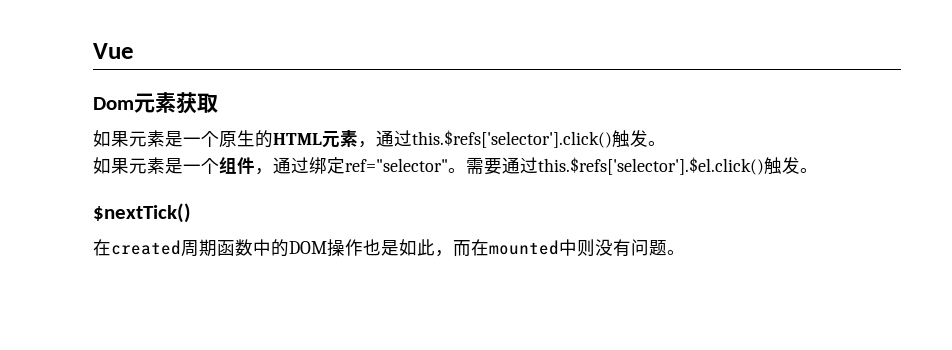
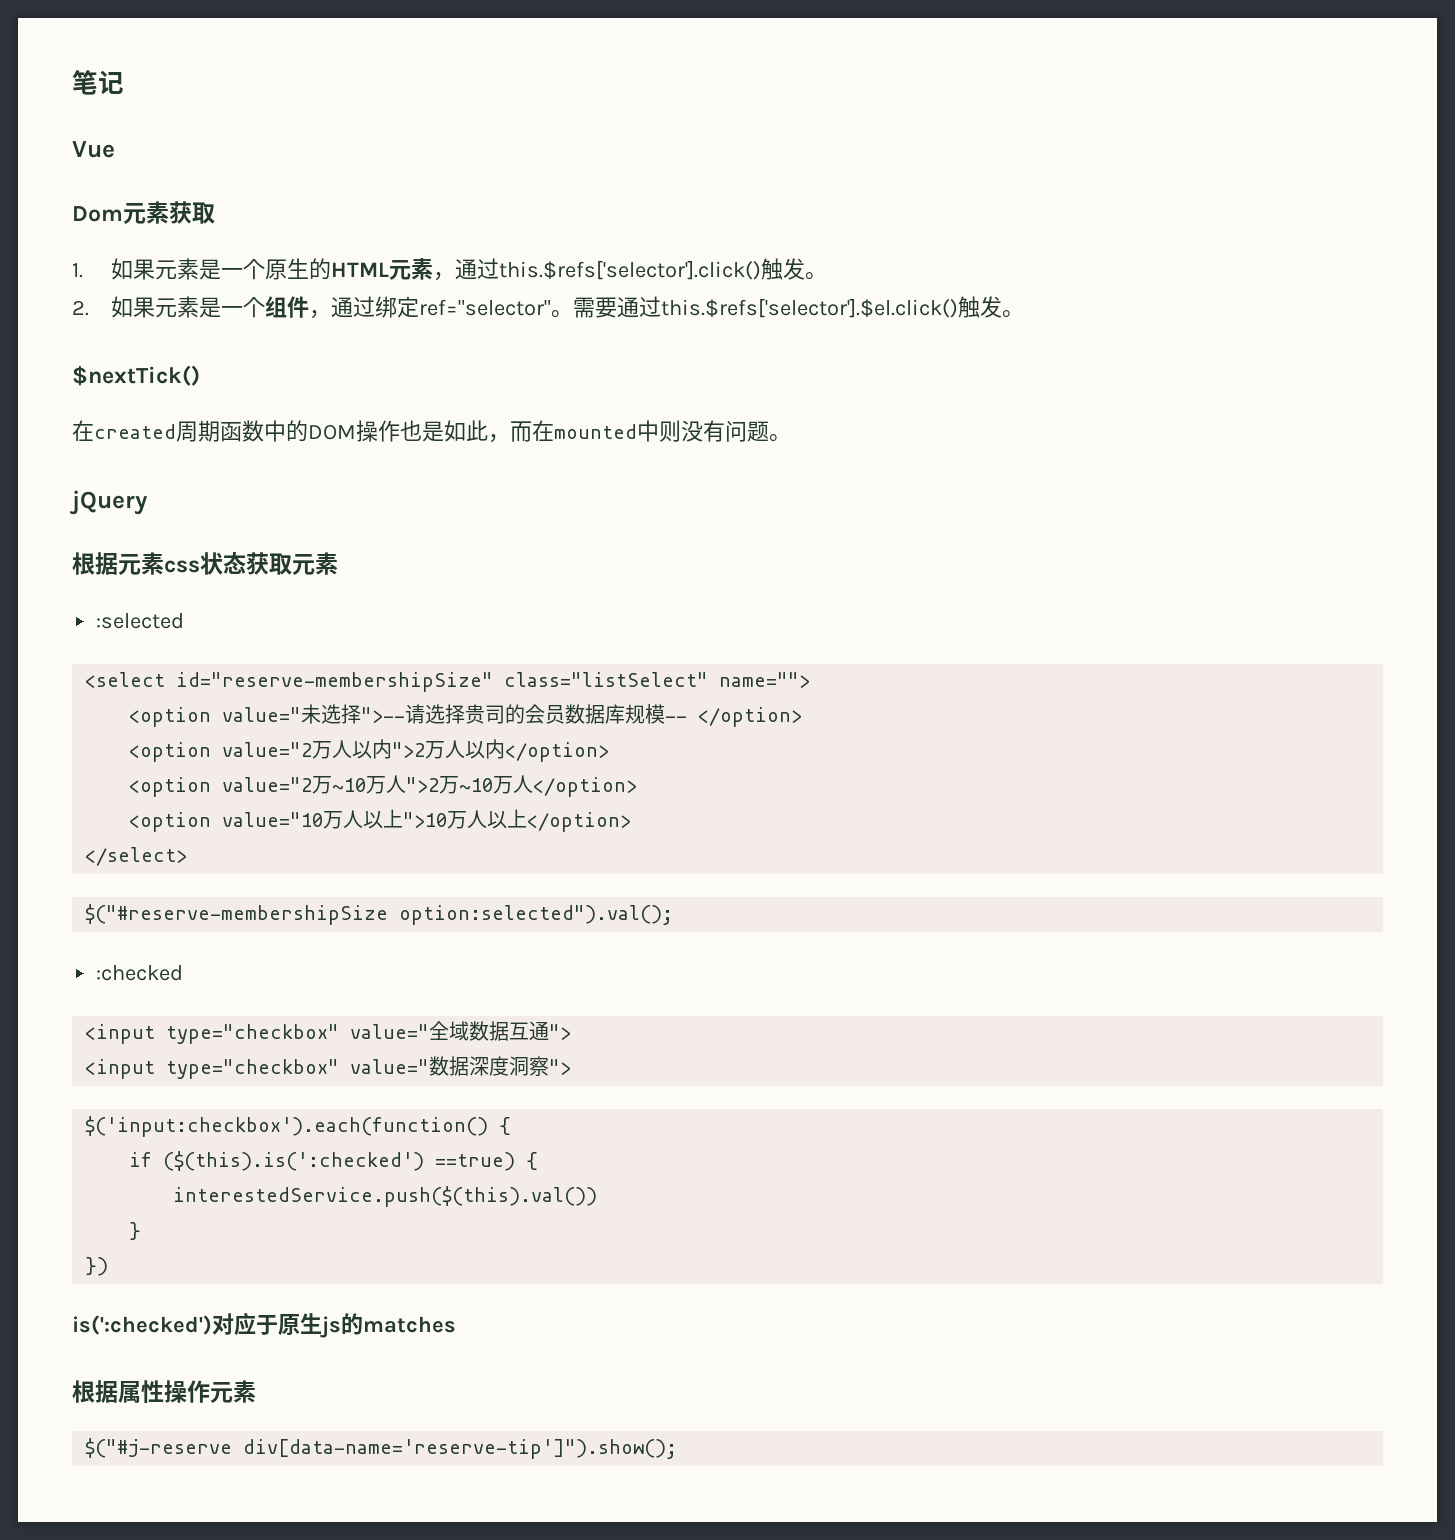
(93, 51) none -> [72,70,124,95] 笔记 //
(218, 103) none -> [72,263,83,278] 1.
(666, 143) none -> [72,300,89,316] 2.
(685, 252) none -> [70,490,148,515] [72,552,338,575] [96,613,185,629] [85,672,811,692] [129,704,803,727] [129,739,610,762] [129,775,638,797] [129,809,632,832] [85,847,188,866] [85,904,674,925] [96,965,184,981] [85,1021,572,1044] [85,1056,572,1079] [85,1116,512,1137] [129,1151,539,1171] [173,1186,598,1207] [129,1222,142,1240] [85,1257,109,1276] [72,1312,456,1338] [72,1380,256,1403] [85,1438,678,1459] // jQuery // 根据元素css状态获取元素 // :selected // <select id="reserve-membershipSize" class="listSelect" name=""> // <option value="未选择">--请选择贵司的会员数据库规模-- </option> // <option value="2万人以内">2万人以内</option> // <option value="2万~10万人">2万~10万人</option> // <option value="10万人以上">10万人以上</option> // </select> // $("#reserve-membershipSize option:selected").val(); // :checked // <input type="checkbox" value="全域数据互通"> // <input type="checkbox" value="数据深度洞察"> // $('input:checkbox').each(function() { // if ($(this).is(':checked') ==true) { // interestedService.push($(this).val()) // } // }) // is(':checked')对应于原生js的matches // 根据属性操作元素 // $("#j-reserve div[data-name='reserve-tip']").show();

